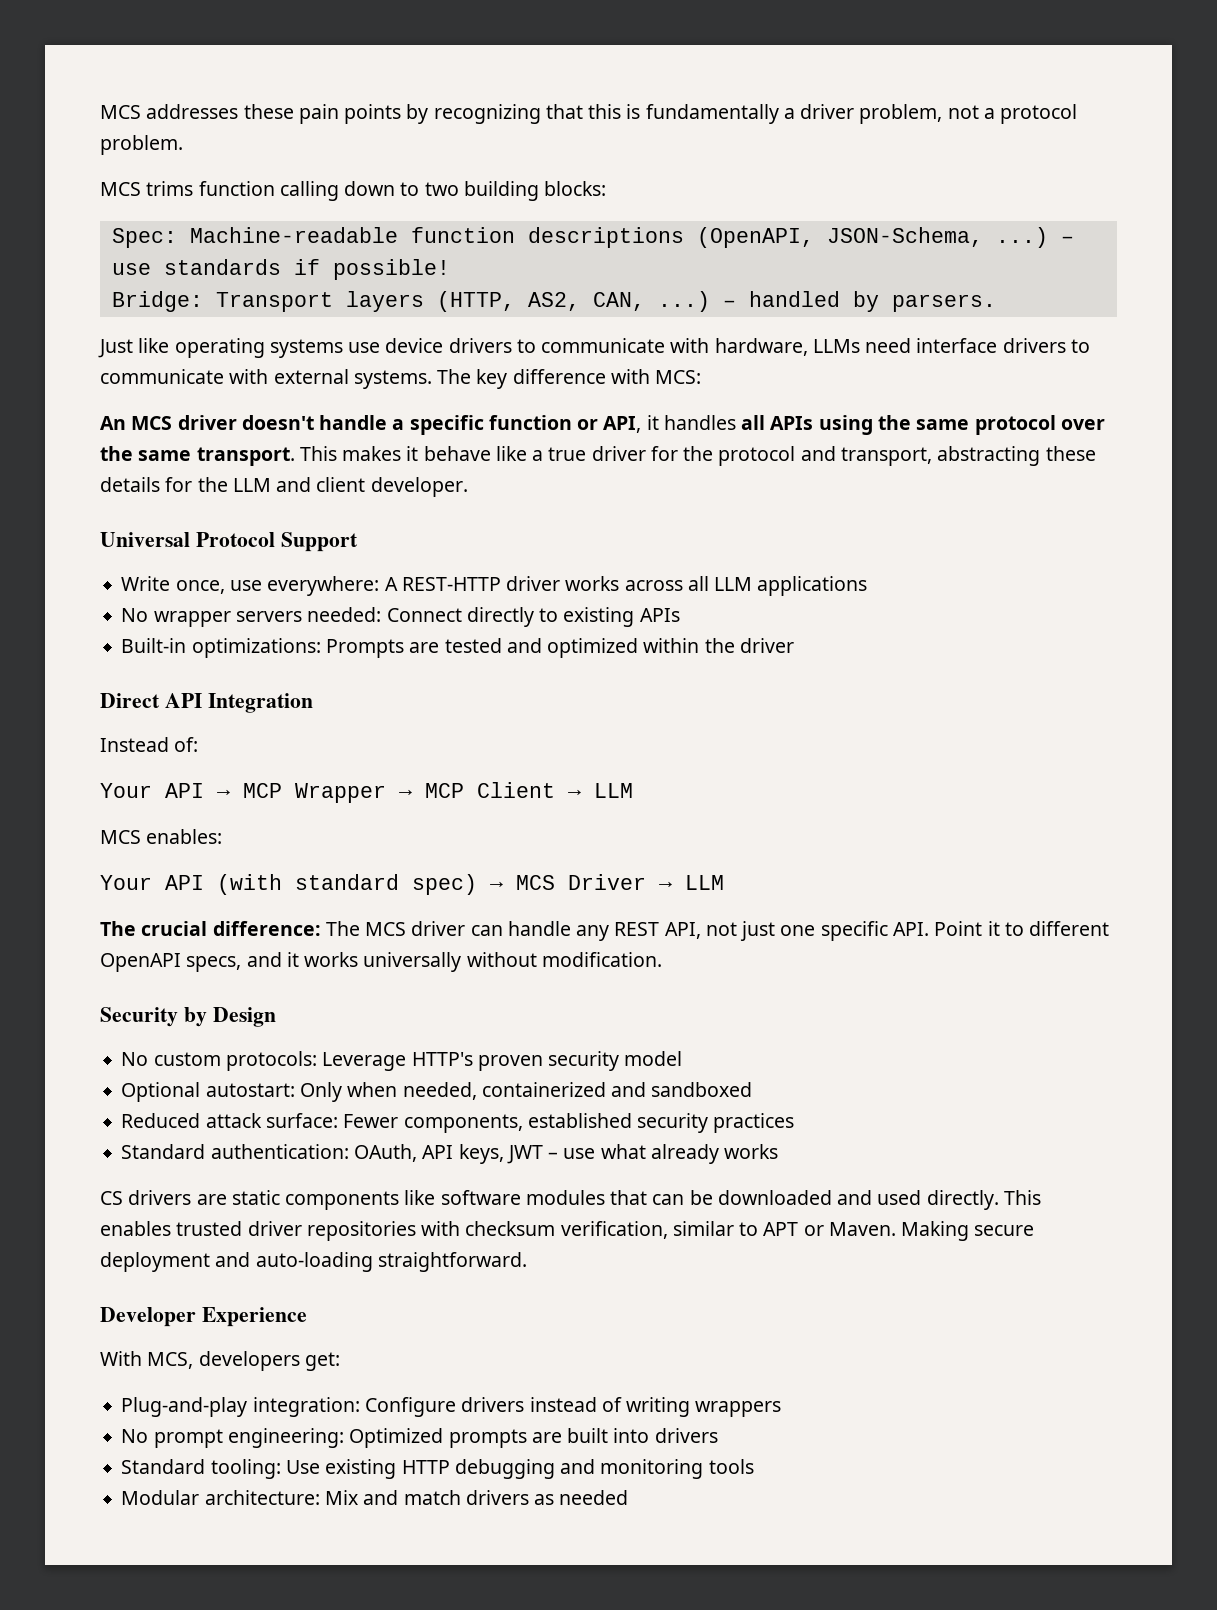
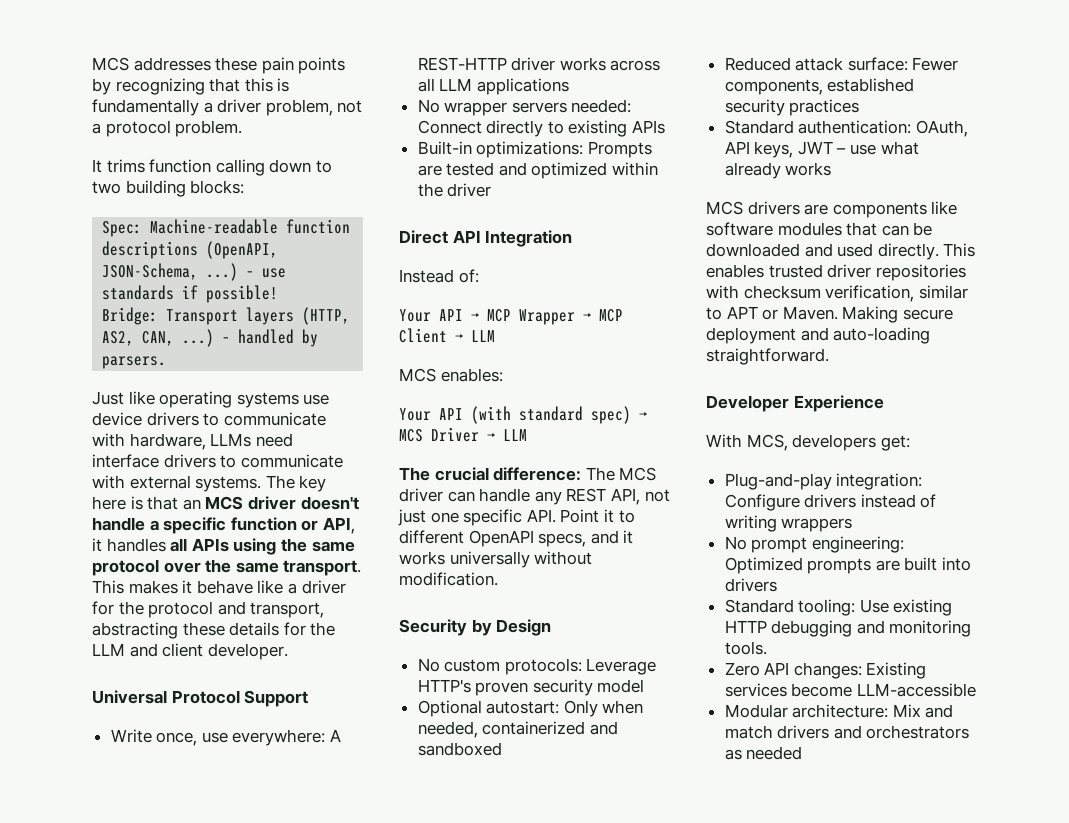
[100,182,141,196] MCS -> [92,159,102,173] It
[512,369,702,384] [100,416,126,430] difference with MCS: // An -> [92,496,201,510] here is that an
[548,447,587,461] true -> (297, 588) none
[100,1191,123,1205] CS -> [706,201,743,215] MCS
[231,1190,280,1205] static -> (829, 209) none
[708,1459,754,1474] tools -> [724,641,767,655] [724,662,927,679] [724,683,976,697] tools. // Zero API changes: Existing services become LLM-accessible
(529, 1497) none -> [833,725,970,739] and orchestrators

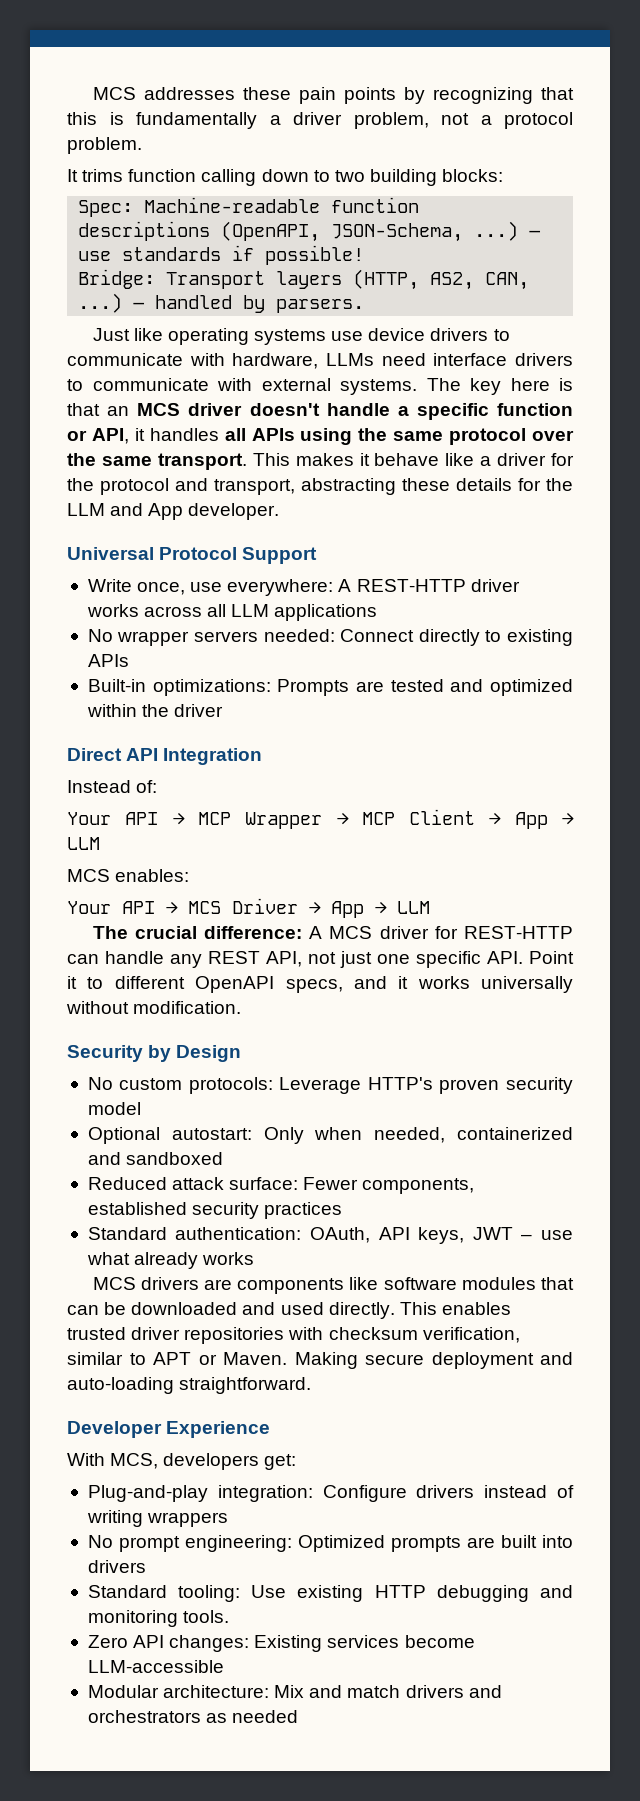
[162,643,204,657] client -> [148,503,184,520] App
(464, 337) none -> [514,812,574,829] App →
[471,406,631,424] (with standard spec) -> (155, 907) none
(496, 436) none -> [331,901,387,918] App →
[585,467,657,481] [399,488,443,502] The MCS driver -> [309,926,574,939] A MCS driver for REST-HTTP

